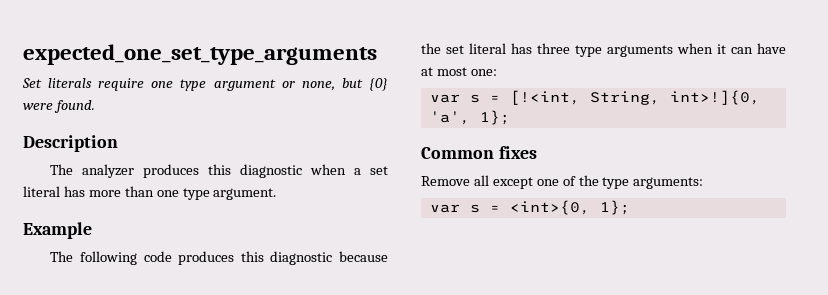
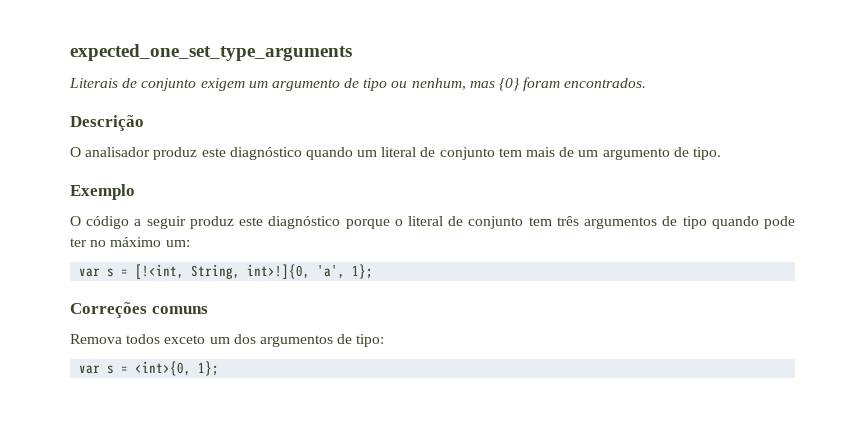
[22,78,388,91] [23,100,95,113] [23,135,118,152] [50,164,388,178] [23,186,277,200] [23,222,92,239] [50,251,388,265] [421,43,786,57] [421,67,497,76] Set literals require one type argument or none, but {0} were found. // Description // The analyzer produces this diagnostic when a set literal has more than one type argument. // Example // The following code produces this diagnostic because the set literal has three type arguments when it can have at most one: -> [69,77,647,91] [70,115,144,131] [70,147,721,160] [70,184,135,200] [70,216,795,229] [70,237,190,247] Literais de conjunto exigem um argumento de tipo ou nenhum, mas {0} foram encontrados. // Descrição // O analisador produz este diagnóstico quando um literal de conjunto tem mais de um argumento de tipo. // Exemplo // O código a seguir produz este diagnóstico porque o literal de conjunto tem três argumentos de tipo quando pode ter no máximo um:
[421,146,537,159] [421,175,704,189] Common fixes // Remove all except one of the type arguments: -> [70,302,208,318] [70,334,385,347] Correções comuns // Remova todos exceto um dos argumentos de tipo:

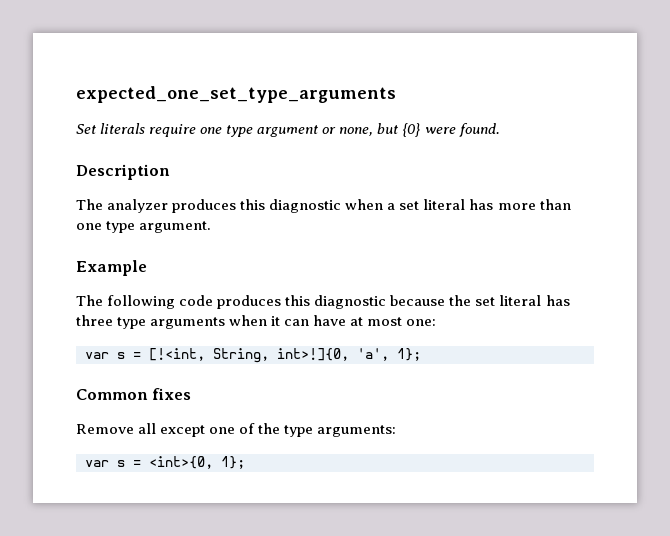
[69,77,647,91] [70,115,144,131] [70,147,721,160] [70,184,135,200] [70,216,795,229] [70,237,190,247] Literais de conjunto exigem um argumento de tipo ou nenhum, mas {0} foram encontrados. // Descrição // O analisador produz este diagnóstico quando um literal de conjunto tem mais de um argumento de tipo. // Exemplo // O código a seguir produz este diagnóstico porque o literal de conjunto tem três argumentos de tipo quando pode ter no máximo um: -> [76,123,500,137] [76,164,170,180] [76,199,571,213] [76,221,212,233] [76,260,147,276] [76,295,570,309] [76,315,437,329] Set literals require one type argument or none, but {0} were found. // Description // The analyzer produces this diagnostic when a set literal has more than one type argument. // Example // The following code produces this diagnostic because the set literal has three type arguments when it can have at most one:
[70,302,208,318] [70,334,385,347] Correções comuns // Remova todos exceto um dos argumentos de tipo: -> [76,388,192,400] [76,423,397,437] Common fixes // Remove all except one of the type arguments:

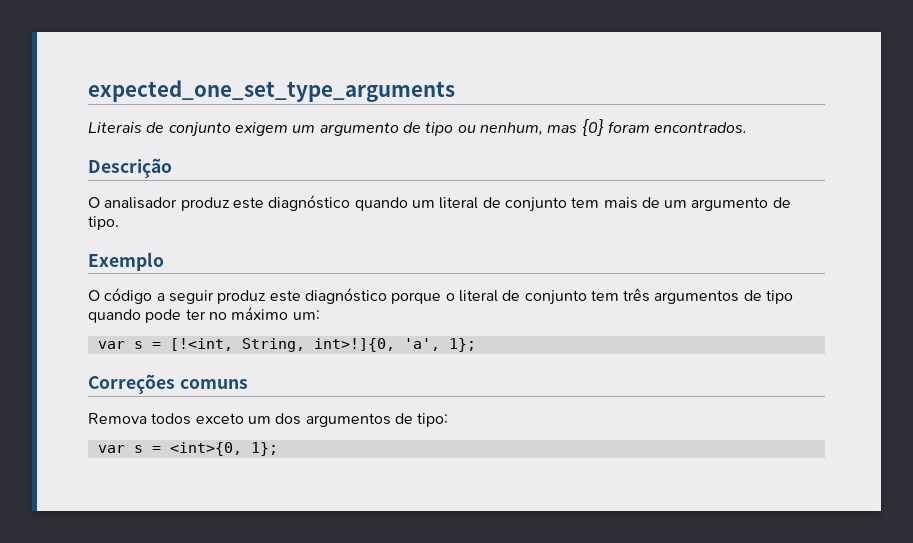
[76,123,500,137] [76,164,170,180] [76,199,571,213] [76,221,212,233] [76,260,147,276] [76,295,570,309] [76,315,437,329] Set literals require one type argument or none, but {0} were found. // Description // The analyzer produces this diagnostic when a set literal has more than one type argument. // Example // The following code produces this diagnostic because the set literal has three type arguments when it can have at most one: -> [88,119,748,137] [88,158,172,178] [88,195,791,212] [88,216,119,230] [88,252,164,271] [88,288,794,305] [88,307,320,323] Literais de conjunto exigem um argumento de tipo ou nenhum, mas {0} foram encontrados. // Descrição // O analisador produz este diagnóstico quando um literal de conjunto tem mais de um argumento de tipo. // Exemplo // O código a seguir produz este diagnóstico porque o literal de conjunto tem três argumentos de tipo quando pode ter no máximo um:
[76,388,192,400] [76,423,397,437] Common fixes // Remove all except one of the type arguments: -> [88,374,248,394] [88,413,449,427] Correções comuns // Remova todos exceto um dos argumentos de tipo:

